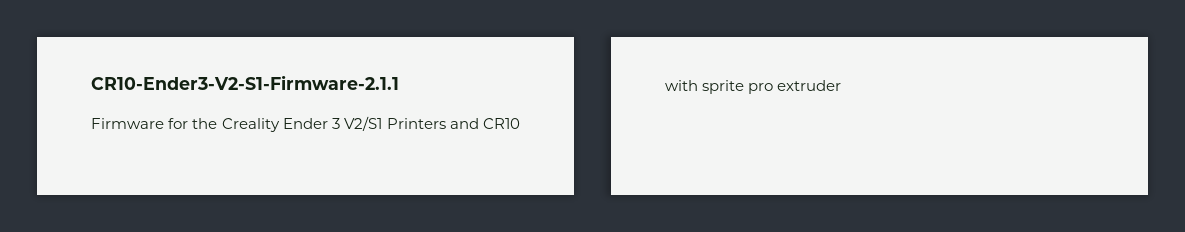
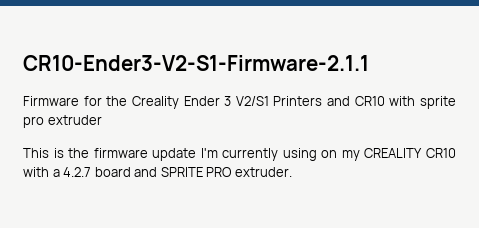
(842, 85) none -> [23,148,457,161] [23,167,292,177] // This is the firmware update I'm currently using on my CREALITY CR10 with a 4.2.7 board and SPRITE PRO extruder.

